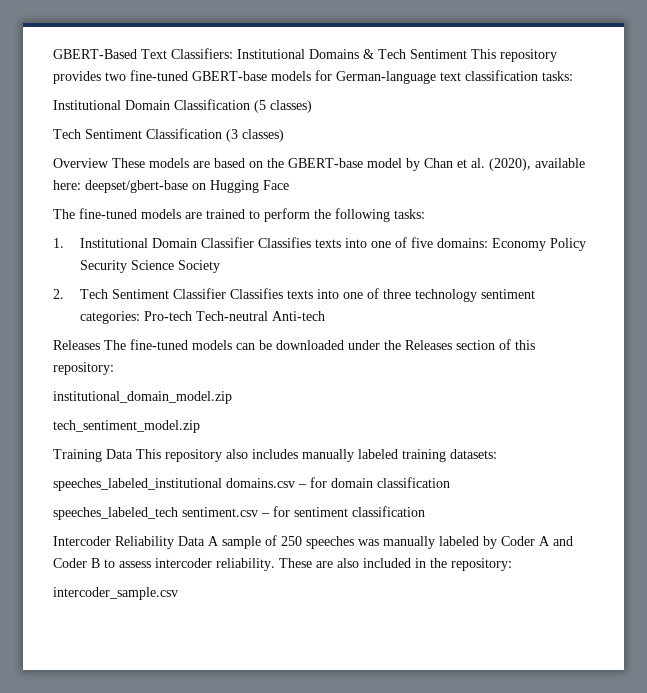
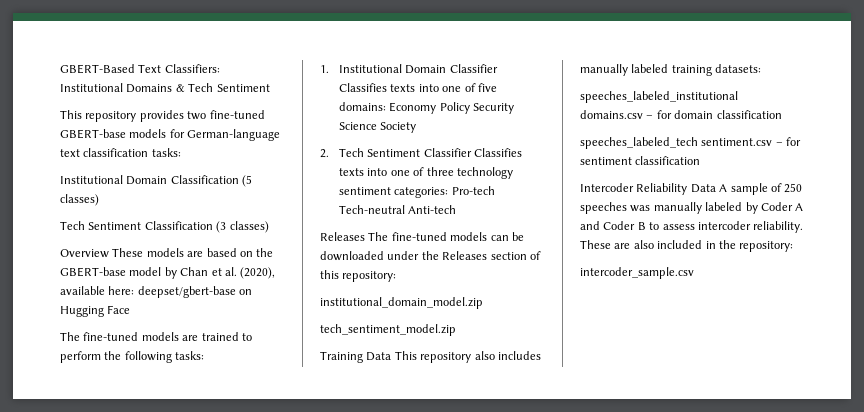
(467, 54) none -> (270, 88) //

